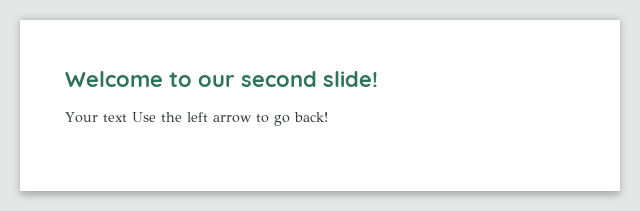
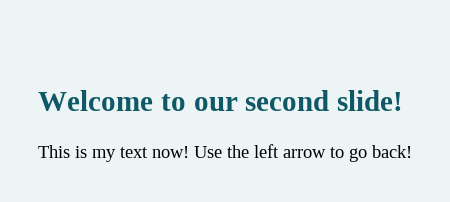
[65,112,127,123] Your text -> [38,145,189,162] This is my text now!

